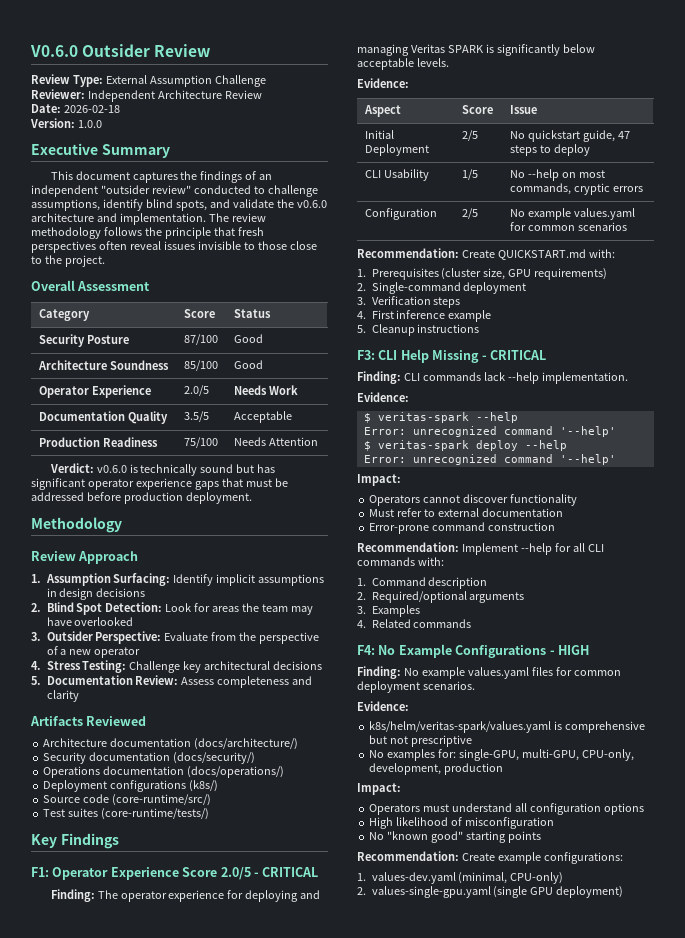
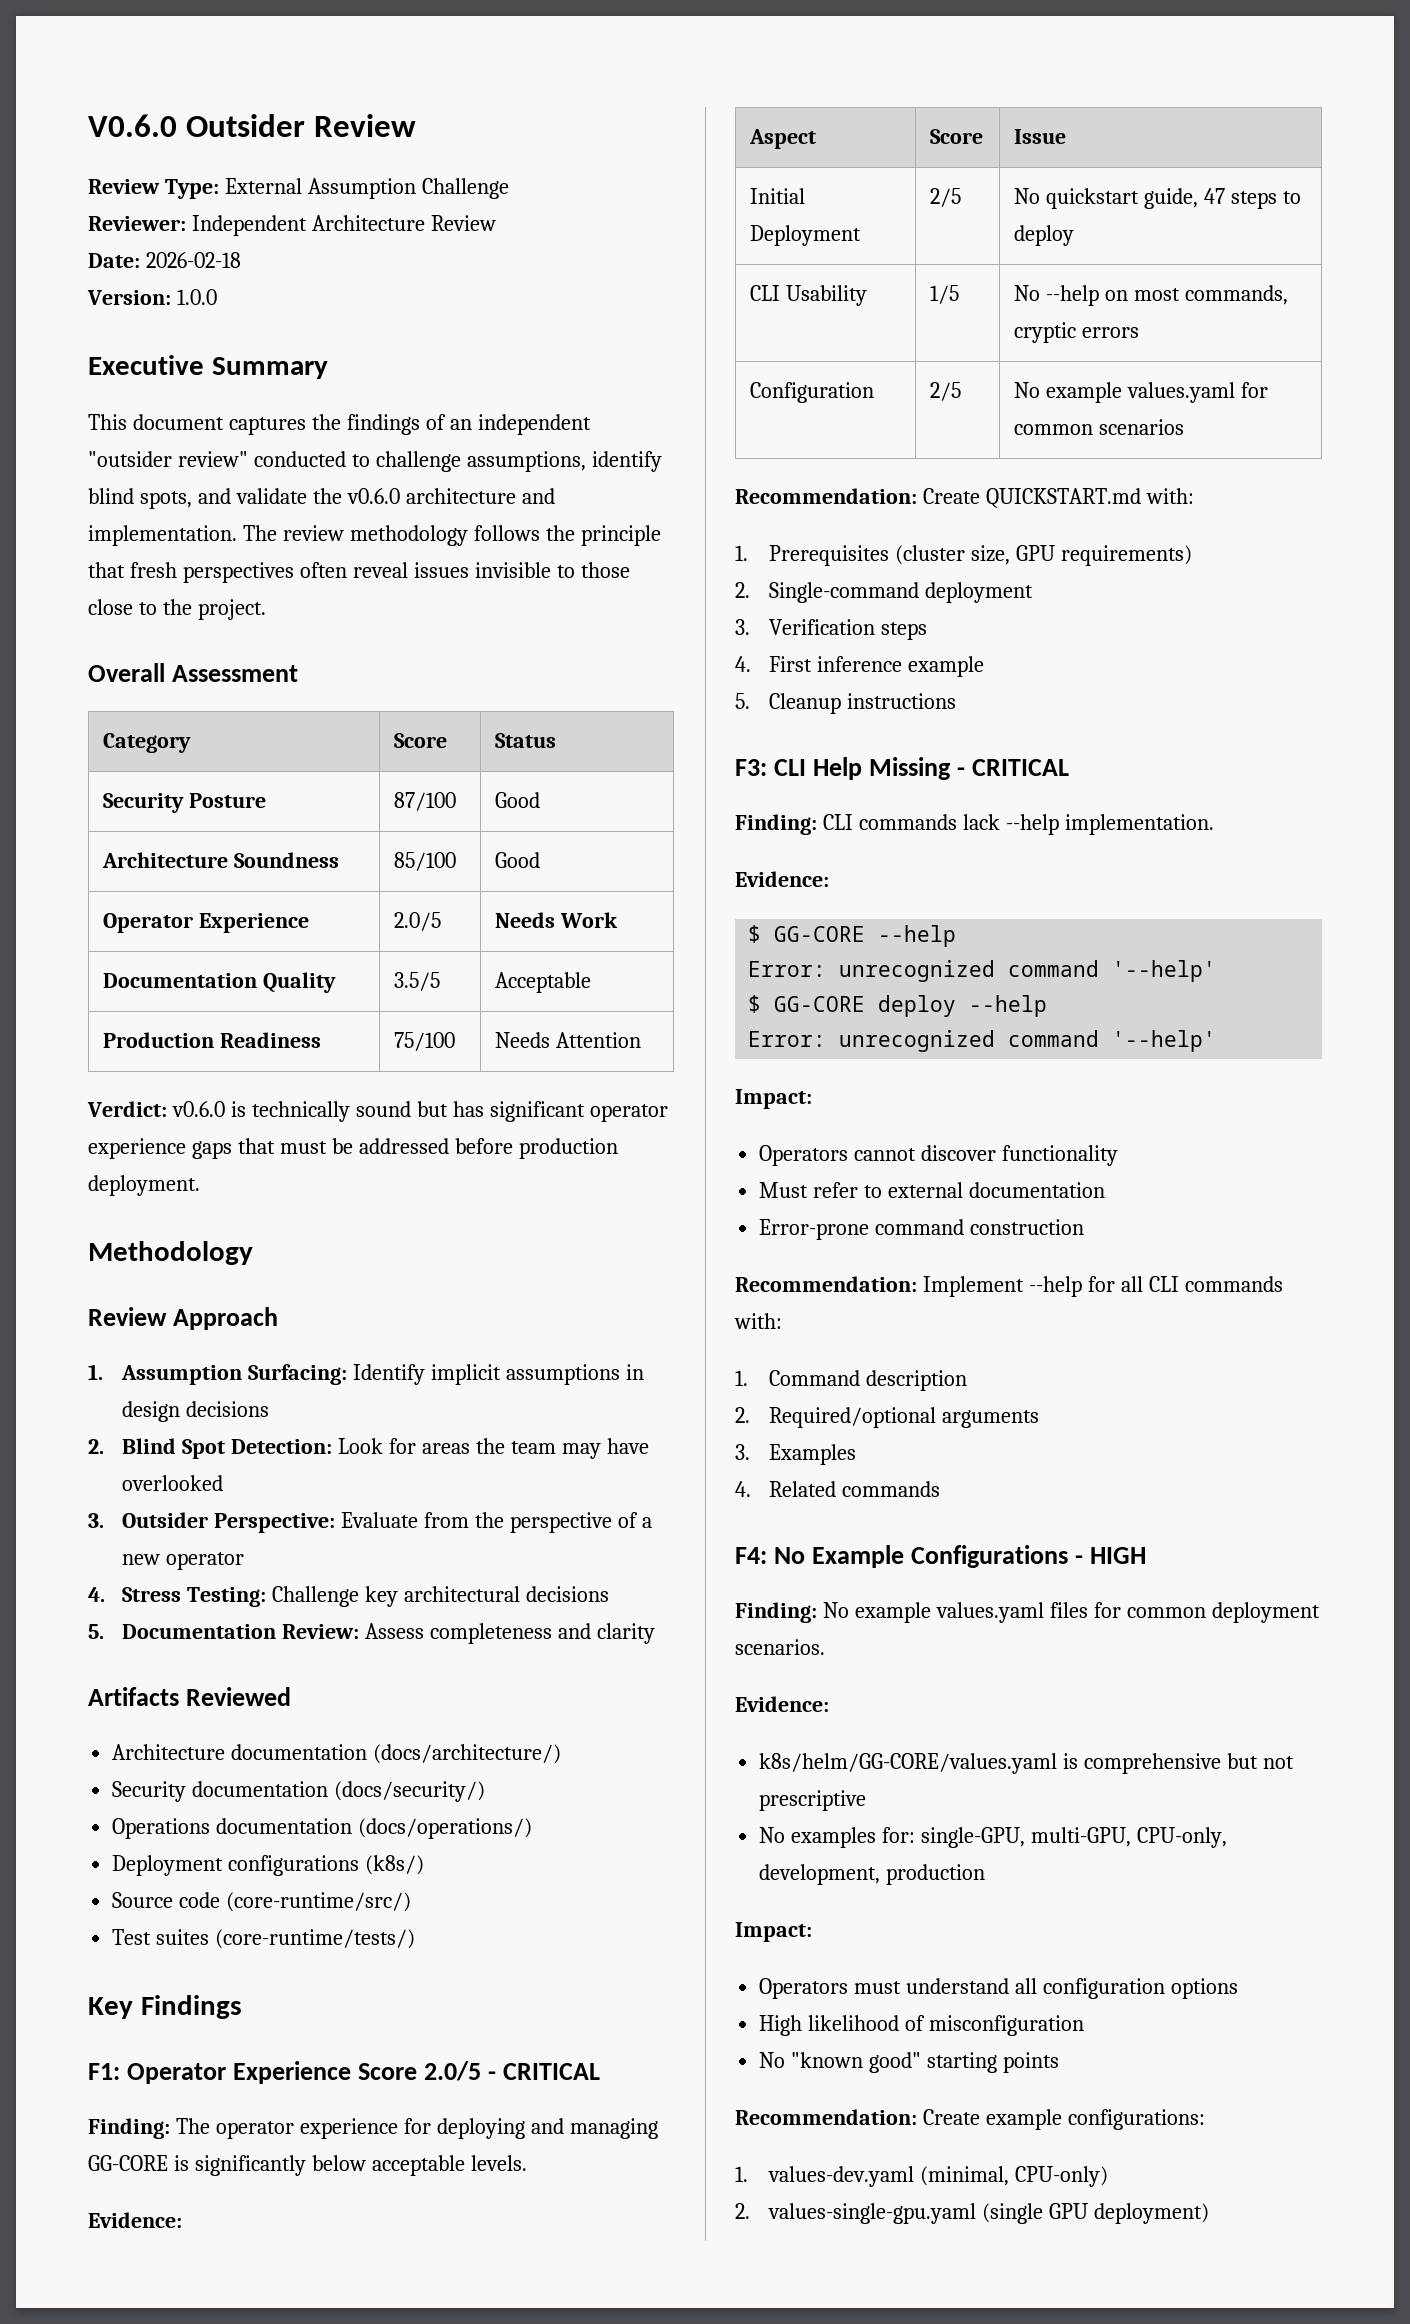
[410,44,484,53] Veritas SPARK -> [88,2155,168,2171] GG-CORE
[377,412,469,423] veritas-spark -> [774,926,866,942] GG-CORE
[377,440,469,451] veritas-spark -> [774,996,866,1012] GG-CORE
[369,721,552,733] k8s/helm/veritas-spark/values.yaml -> [759,1753,1058,1774] k8s/helm/GG-CORE/values.yaml

